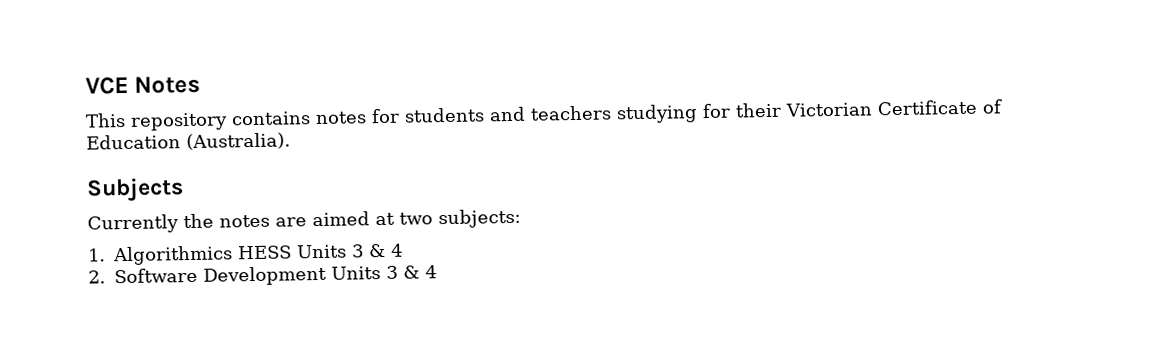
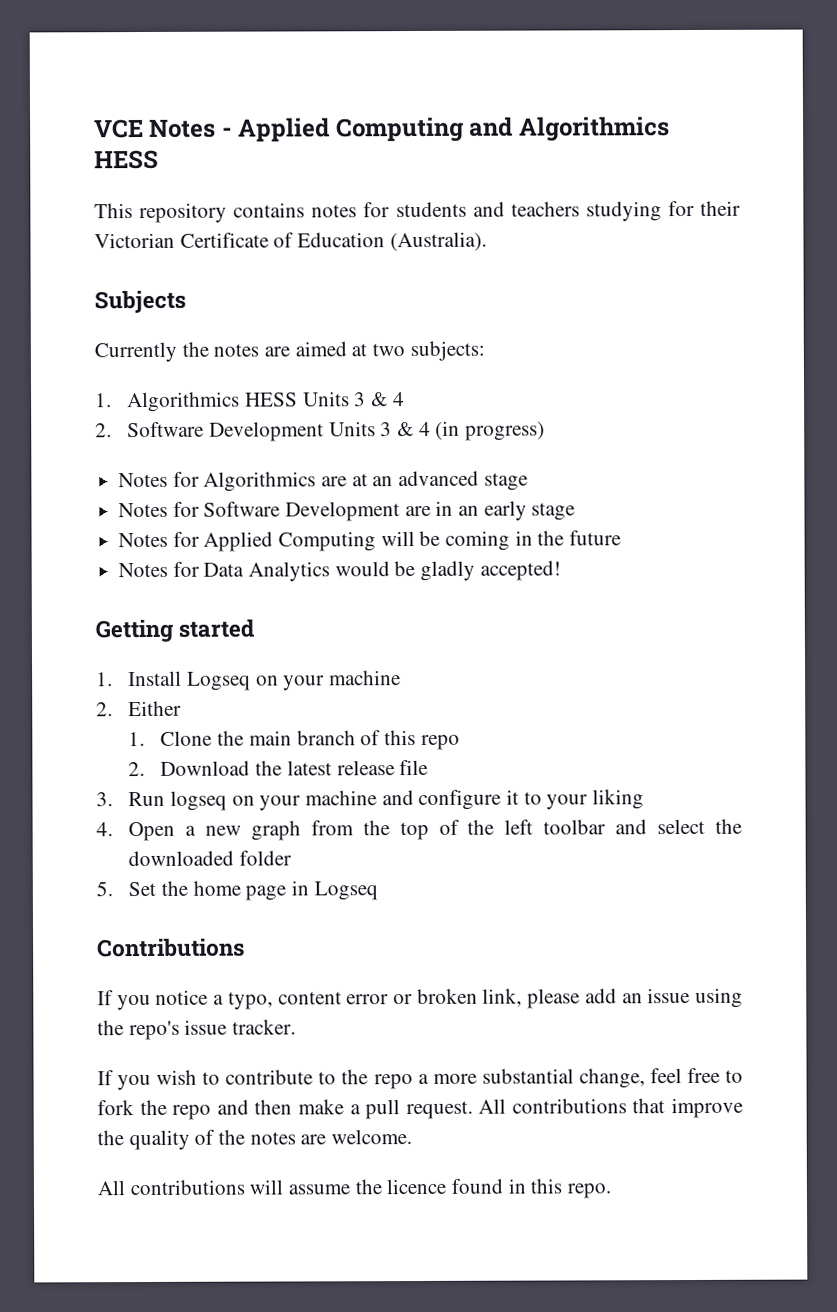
(202, 84) none -> [221,116,670,143] [94,149,159,170] - Applied Computing and Algorithmics HESS
(437, 272) none -> [435,420,545,441] [118,470,528,492] [118,500,576,522] [118,530,622,552] [118,560,561,582] [95,618,255,643] [96,670,401,691] [96,700,183,717] [128,730,460,750] [128,759,429,777] [96,789,644,811] [96,818,742,842] [128,850,292,867] [96,880,378,901] [97,937,245,958] [97,987,743,1011] [97,1019,297,1041] [97,1067,743,1091] [97,1097,743,1120] [97,1129,413,1151] [97,1178,612,1199] (in progress) // Notes for Algorithmics are at an advanced stage // Notes for Software Development are in an early stage // Notes for Applied Computing will be coming in the future // Notes for Data Analytics would be gladly accepted! // Getting started // 1. Install Logseq on your machine // 2. Either // 1. Clone the main branch of this repo // 2. Download the latest release file // 3. Run logseq on your machine and configure it to your liking // 4. Open a new graph from the top of the left toolbar and select the downloaded folder // 5. Set the home page in Logseq // Contributions // If you notice a typo, content error or broken link, please add an issue using the repo's issue tracker. // If you wish to contribute to the repo a more substantial change, feel free to fork the repo and then make a pull request. All contributions that improve the quality of the notes are welcome. // All contributions will assume the licence found in this repo.

